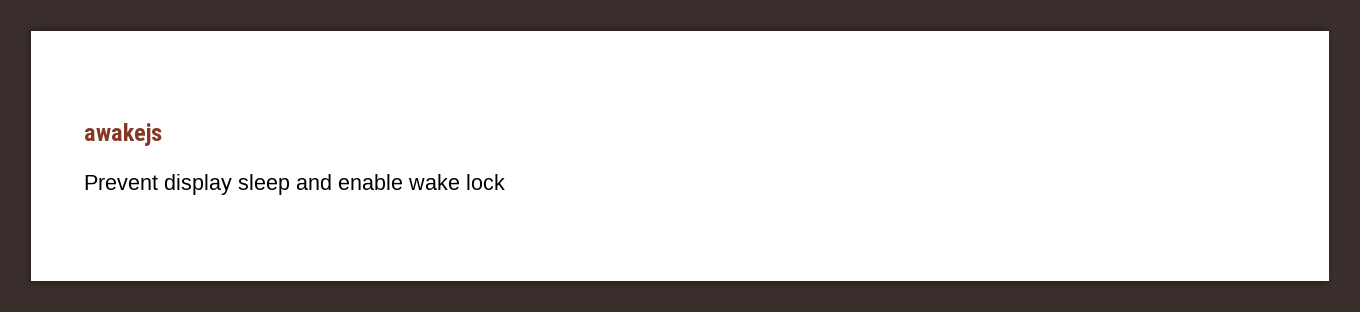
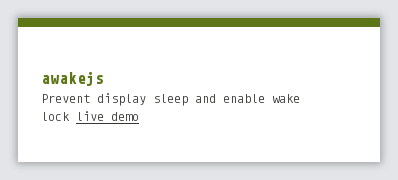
(505, 182) none -> [76,111,139,121] live demo

